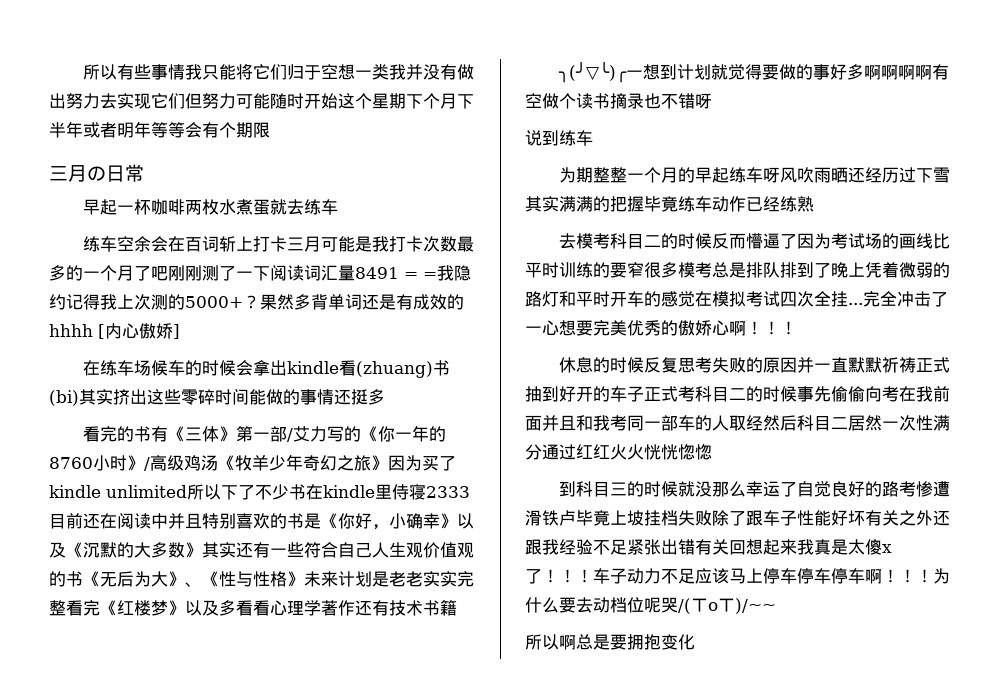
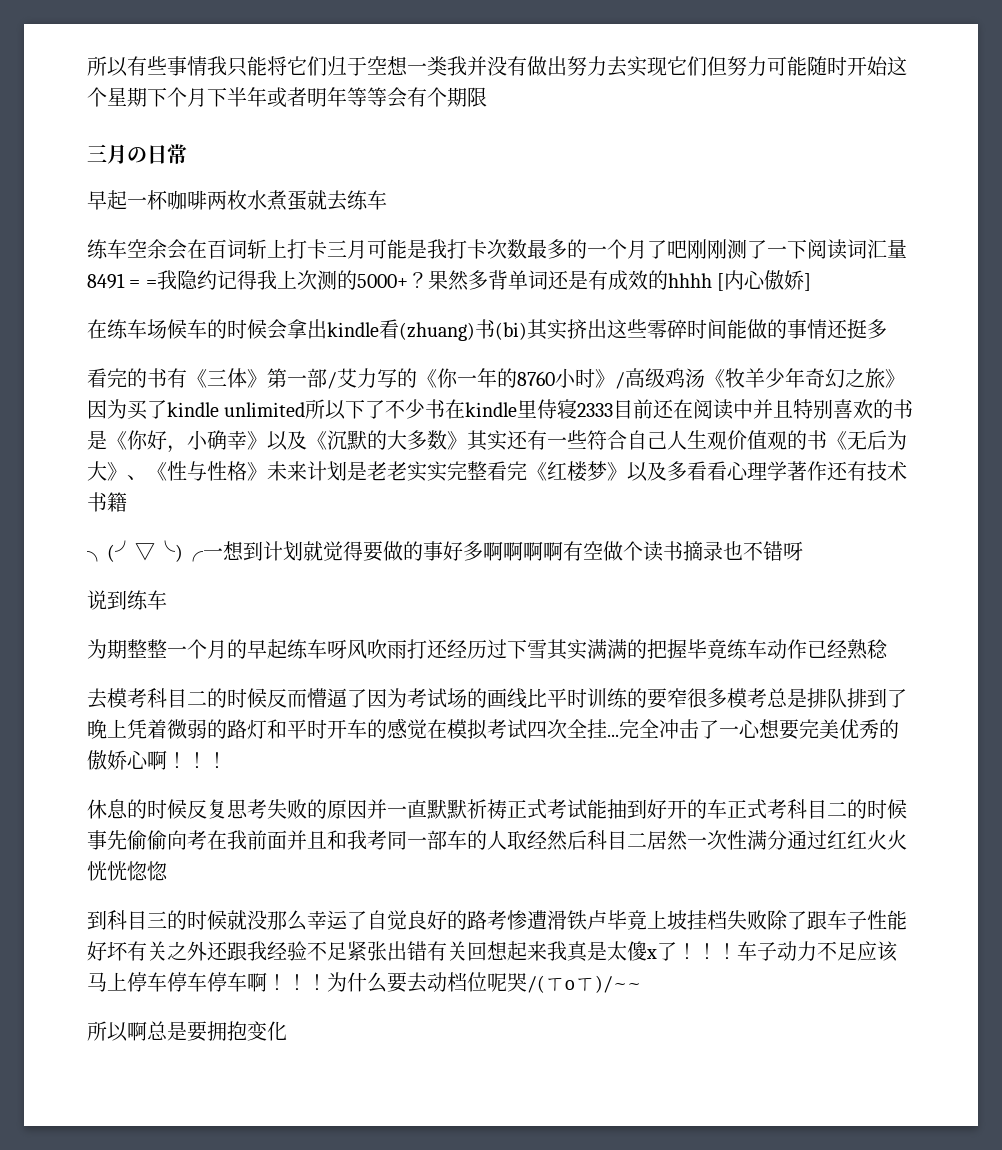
[830,167,848,183] 晒 -> [407,639,427,659] 打
[780,196,797,212] 练 -> (847, 648) none
(814, 204) none -> [867,639,888,659] 稔
(950, 365) none -> [547,799,607,819] 考试能
[627,386,644,402] 子 -> (727, 809) none

